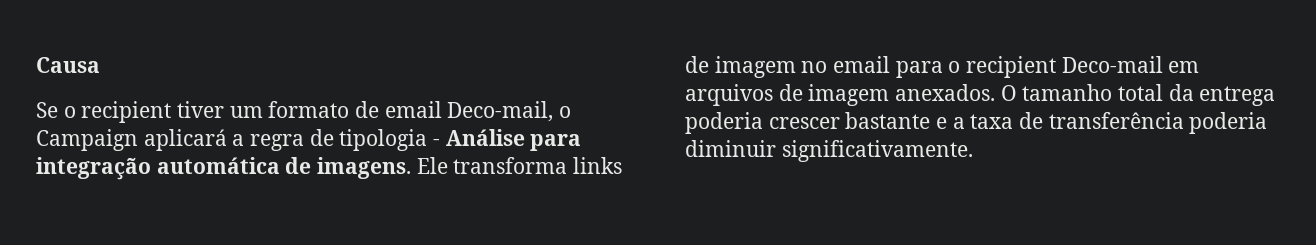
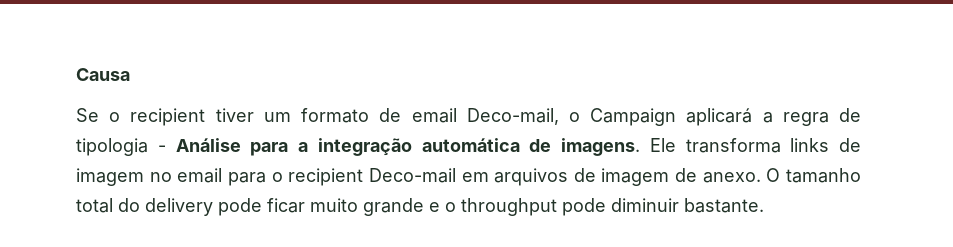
(582, 142) none -> [298,142,308,152] a
[895,84,996,101] anexados. -> [675,168,761,183] de anexo.
[1168,84,1276,106] [685,112,1268,134] [685,140,973,162] da entrega poderia crescer bastante e a taxa de transferência poderia diminuir significativamente. -> [118,198,764,216] do delivery pode ficar muito grande e o throughput pode diminuir bastante.

